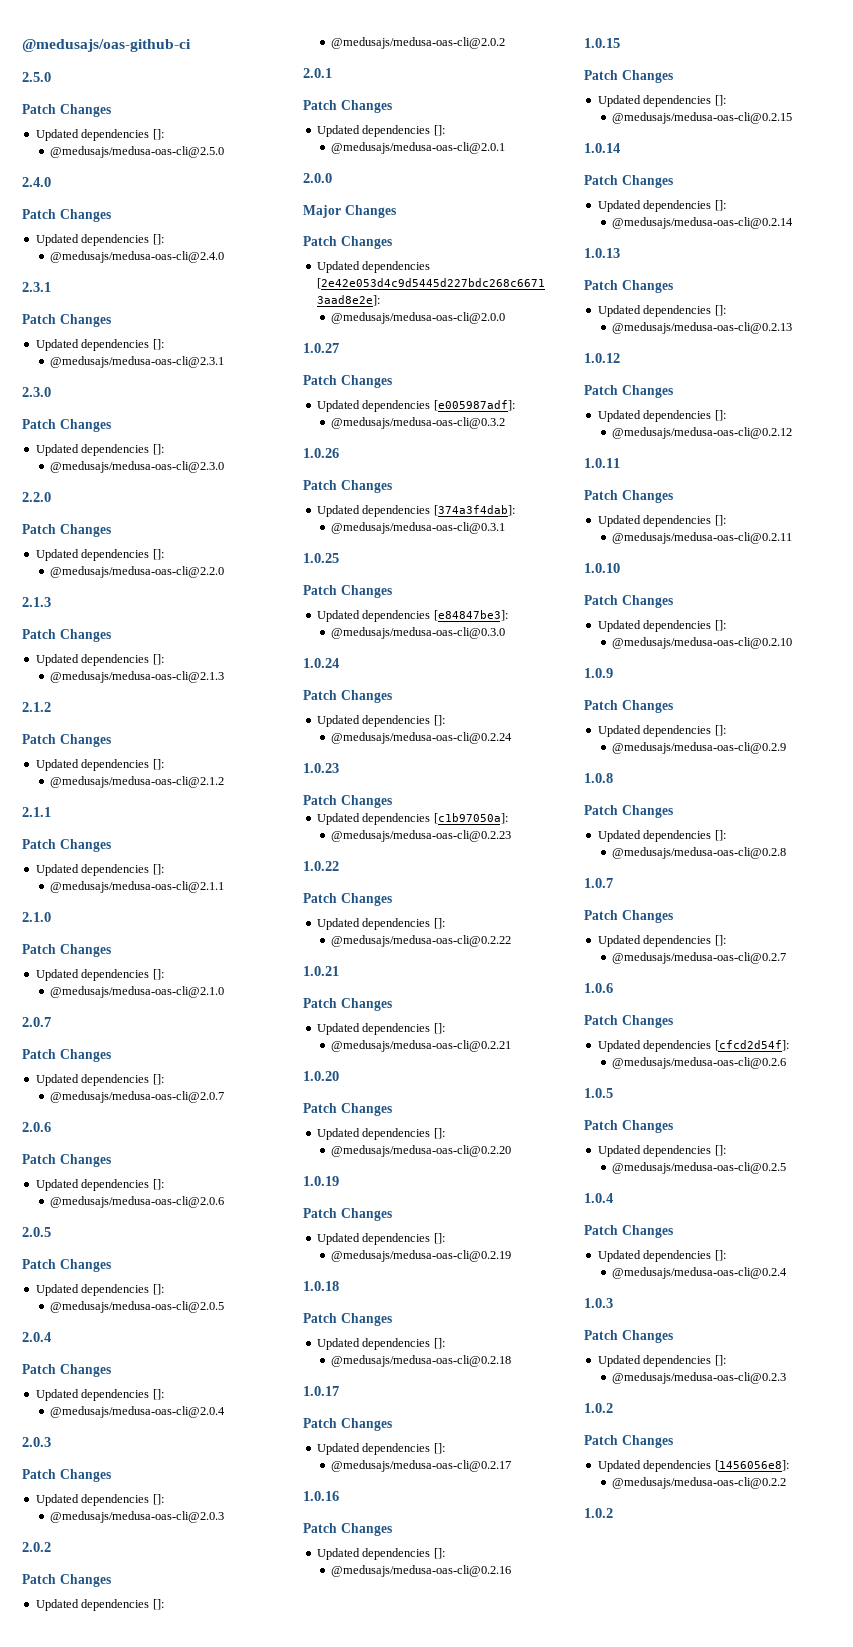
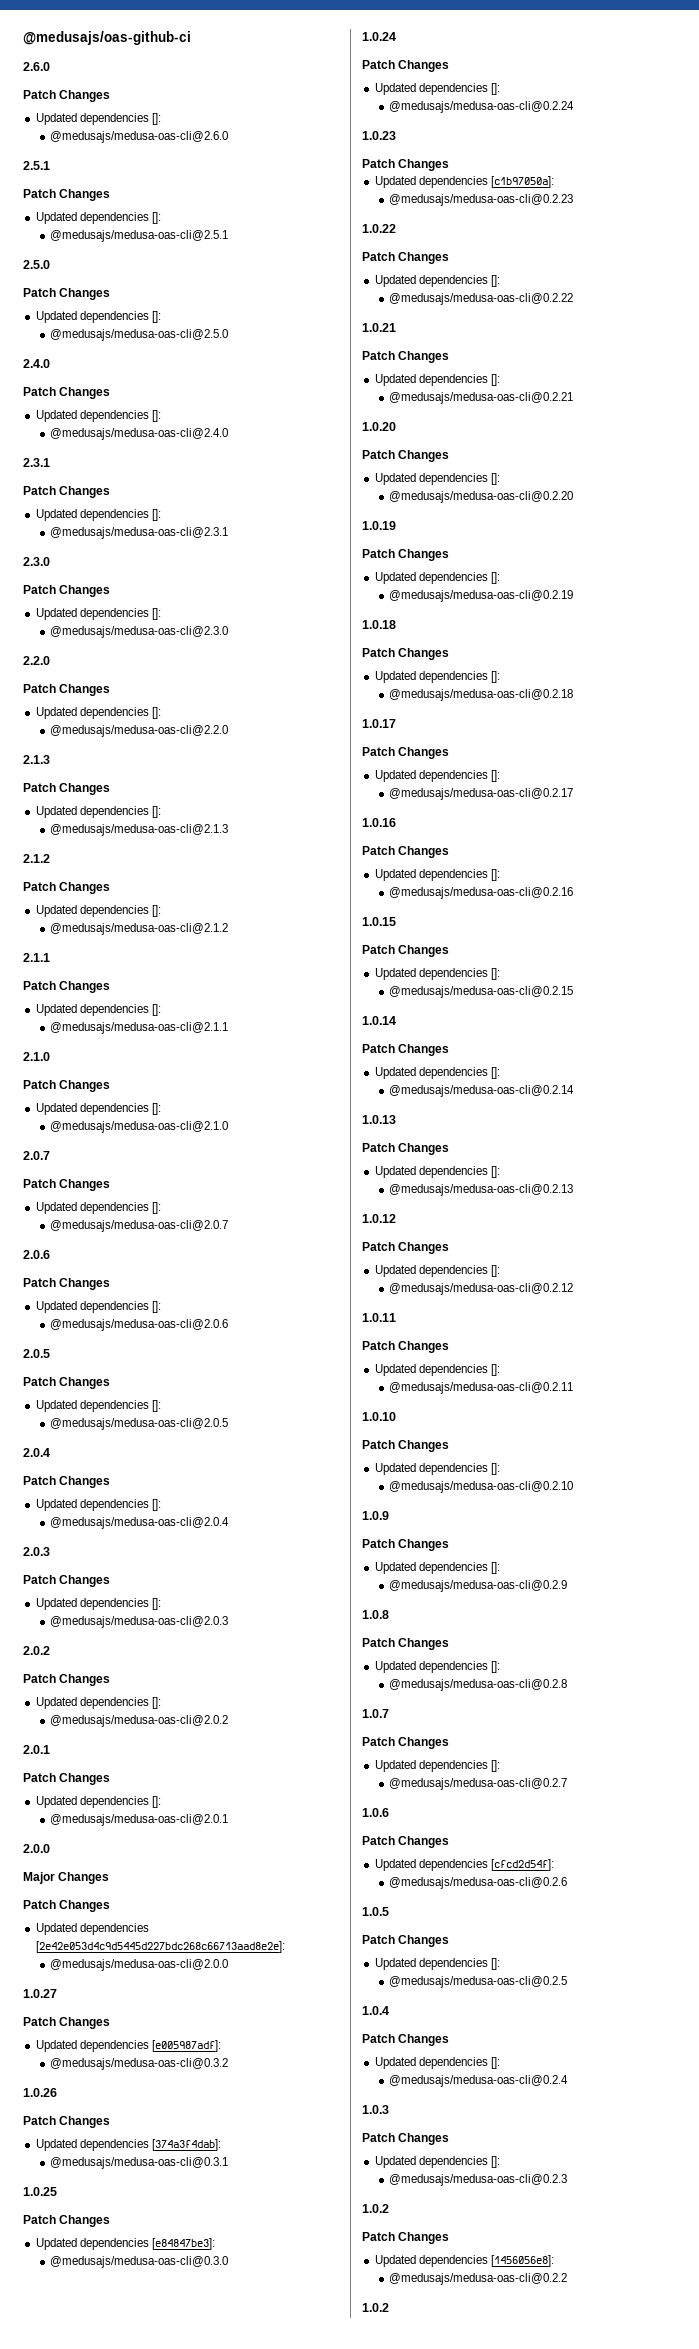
(191, 45) none -> [23,62,50,71] [23,90,111,102] [35,113,161,125] [50,131,229,143] [23,161,50,170] [23,189,111,201] [35,212,161,224] [50,230,229,242] // 2.6.0 // Patch Changes // Updated dependencies []: // @medusajs/medusa-oas-cli@2.6.0 // 2.5.1 // Patch Changes // Updated dependencies []: // @medusajs/medusa-oas-cli@2.5.1

